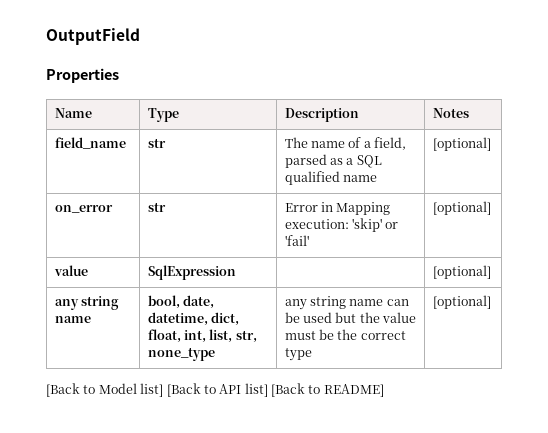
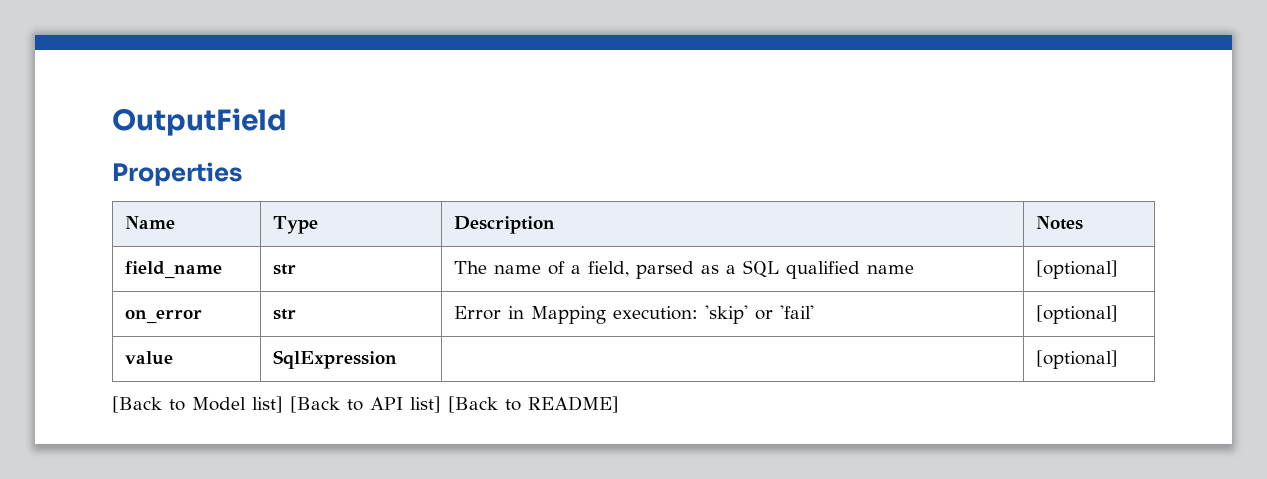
[54,296,120,310] [54,316,91,323] [147,295,215,309] [147,312,240,326] [147,329,257,343] [147,348,215,361] [284,296,409,310] [284,312,417,323] [284,329,406,340] [284,348,312,361] [432,295,491,309] // any string name | bool, date, datetime, dict, float, int, list, str, none_type | any string name can be used but the value must be the correct type | [optional] -> (1118, 359) none

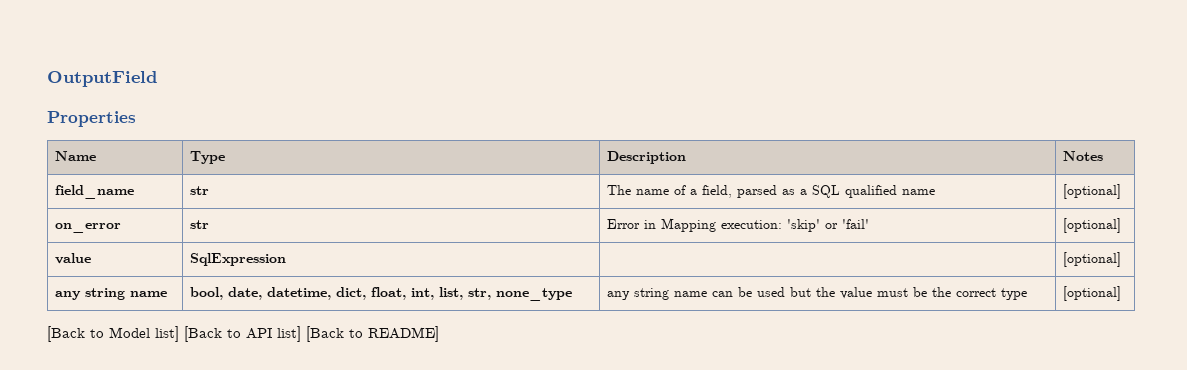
(1118, 359) none -> [55,288,168,300] [190,287,573,301] [607,287,1028,300] [1063,286,1122,301] // any string name | bool, date, datetime, dict, float, int, list, str, none_type | any string name can be used but the value must be the correct type | [optional]

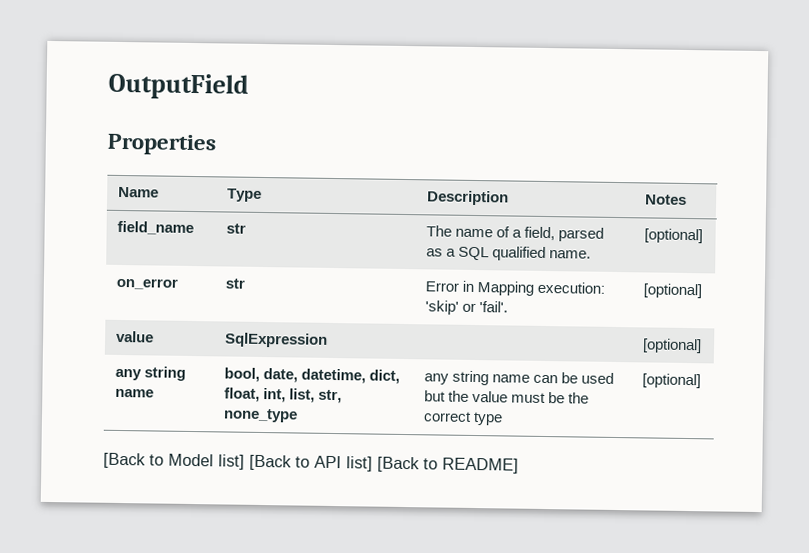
[902,189,936,195] name -> [549,250,592,259] name.
[842,219,870,229] 'fail' -> [479,301,509,313] 'fail'.

